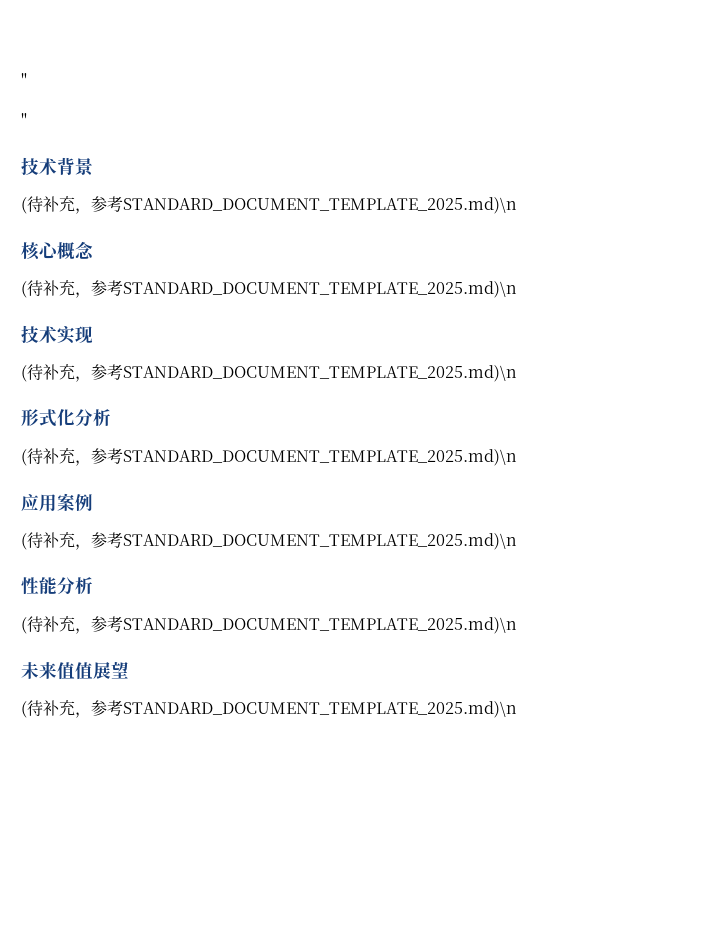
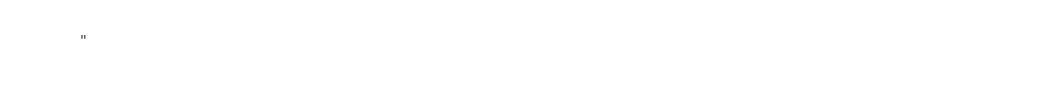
[21,73,27,86] [21,113,27,126] [21,157,93,176] [21,196,517,214] [21,241,94,260] [21,280,517,298] [21,325,93,344] [21,364,517,382] [21,409,111,427] [21,448,517,466] [21,493,93,512] [21,532,517,550] [21,577,93,595] [21,616,517,634] [21,661,129,680] [21,700,517,718] " // " // 技术背景 // (待补充，参考STANDARD_DOCUMENT_TEMPLATE_2025.md)\n // 核心概念 // (待补充，参考STANDARD_DOCUMENT_TEMPLATE_2025.md)\n // 技术实现 // (待补充，参考STANDARD_DOCUMENT_TEMPLATE_2025.md)\n // 形式化分析 // (待补充，参考STANDARD_DOCUMENT_TEMPLATE_2025.md)\n // 应用案例 // (待补充，参考STANDARD_DOCUMENT_TEMPLATE_2025.md)\n // 性能分析 // (待补充，参考STANDARD_DOCUMENT_TEMPLATE_2025.md)\n // 未来值值展望 // (待补充，参考STANDARD_DOCUMENT_TEMPLATE_2025.md)\n -> [80,35,86,46] "

